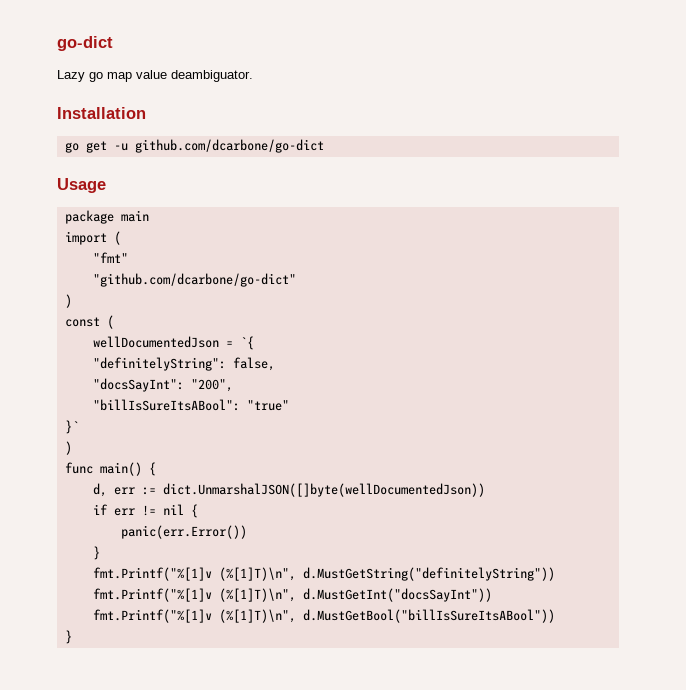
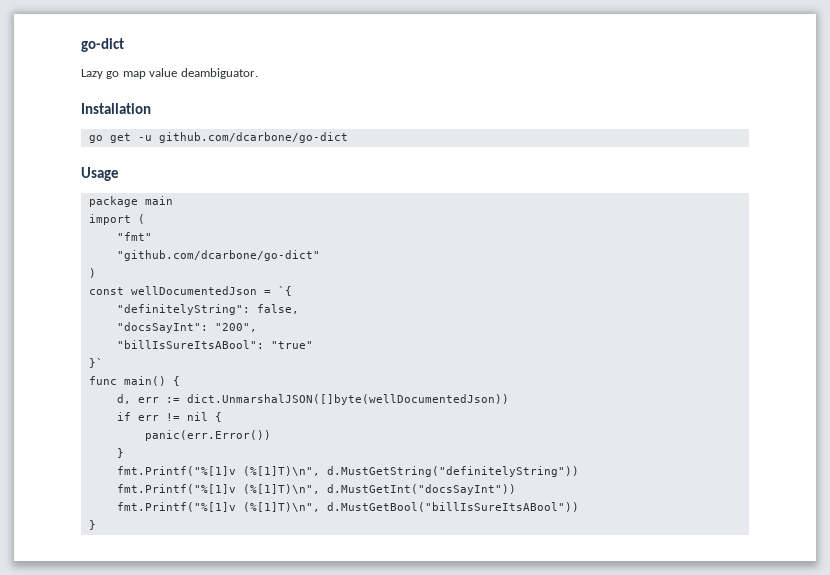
[106,315,114,329] ( // -> (124, 291) none
[64,441,72,455] // ) -> (103, 363) none

